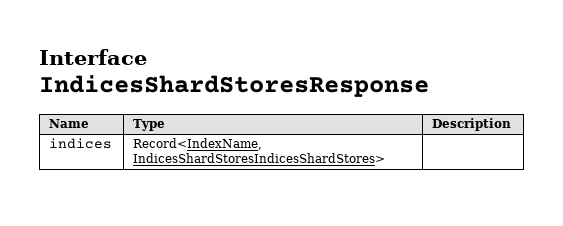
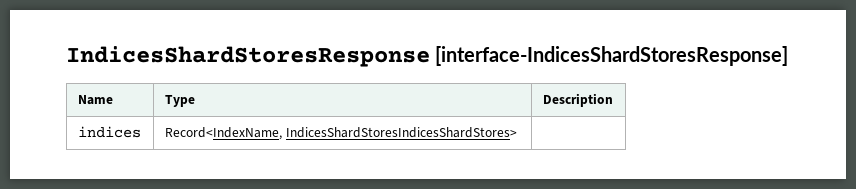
[39,49,147,65] Interface -> (66, 56) none
(429, 86) none -> [435,46,789,66] [interface-IndicesShardStoresResponse]

